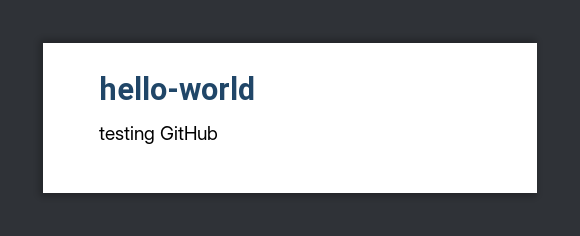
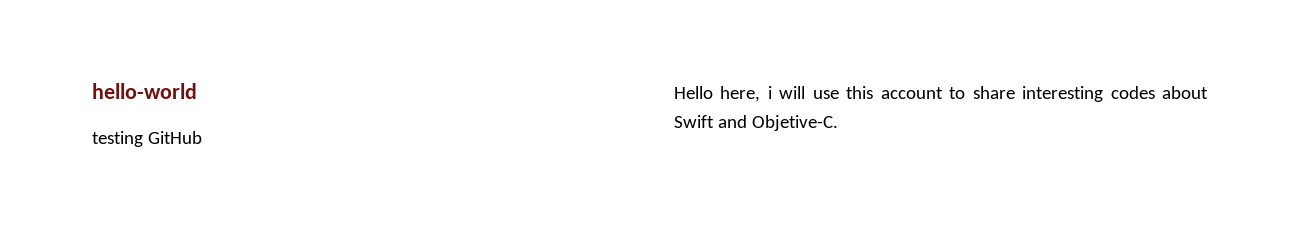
(219, 133) none -> [674,86,1208,102] [674,115,838,131] // Hello here, i will use this account to share interesting codes about Swift and Objetive-C.

